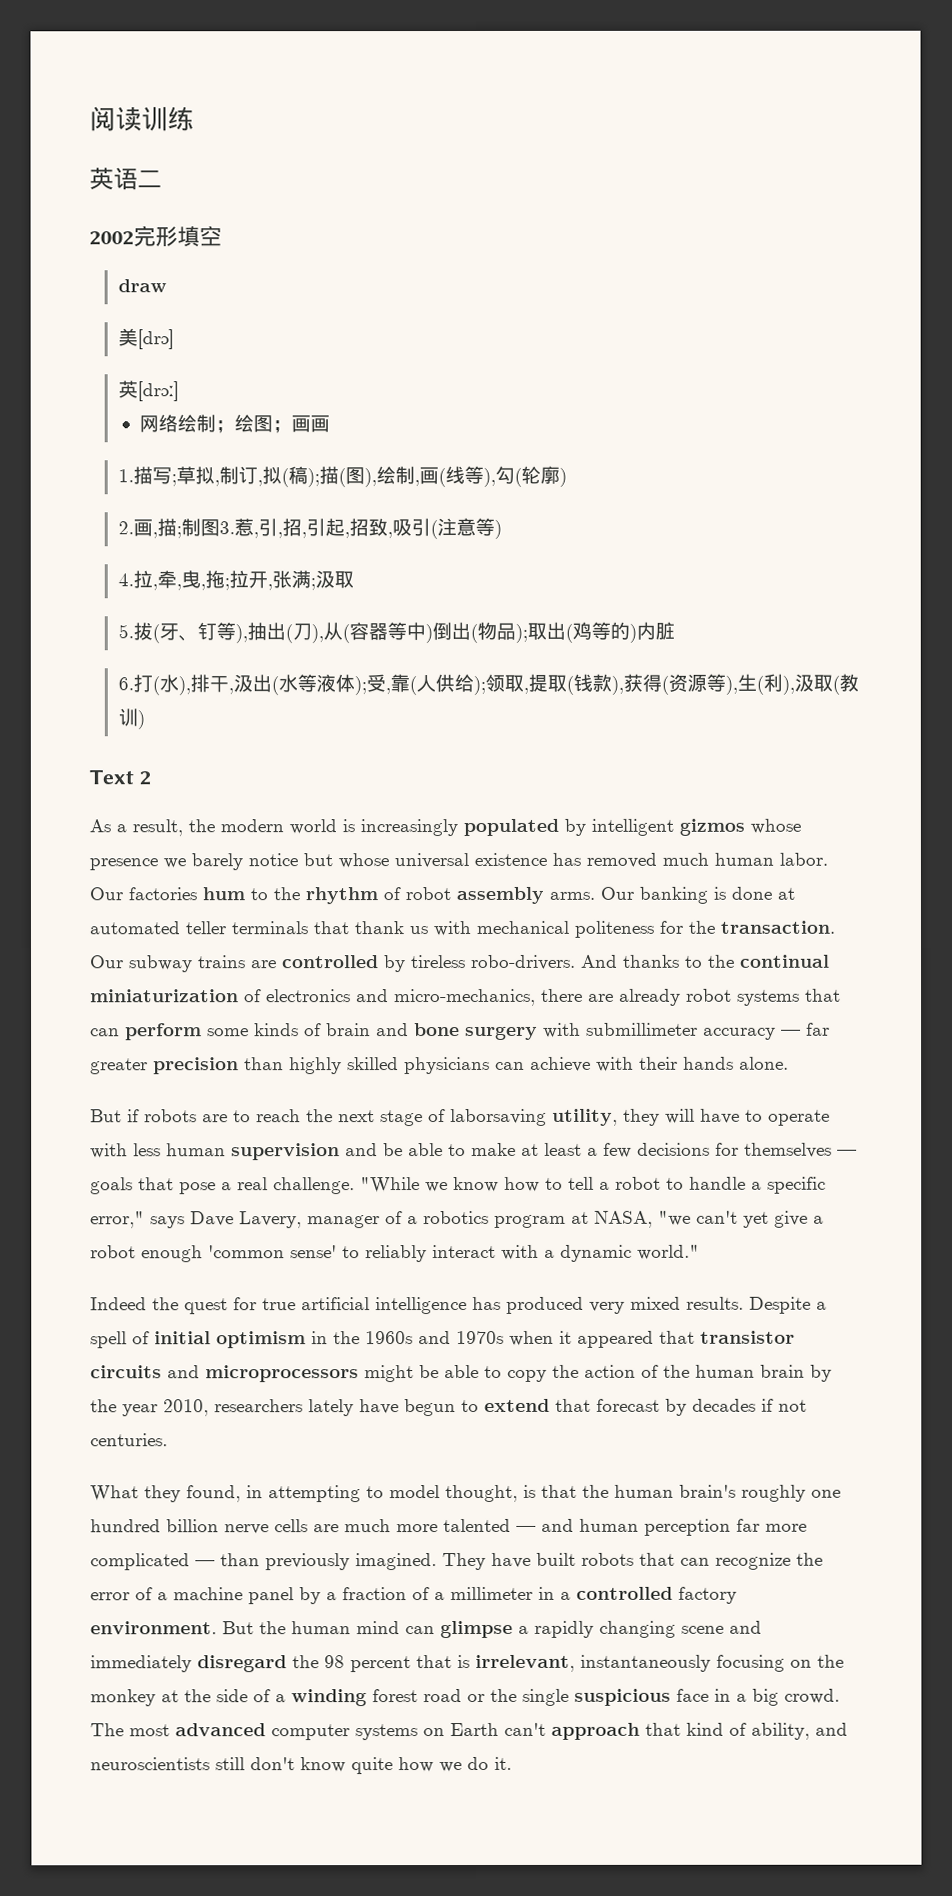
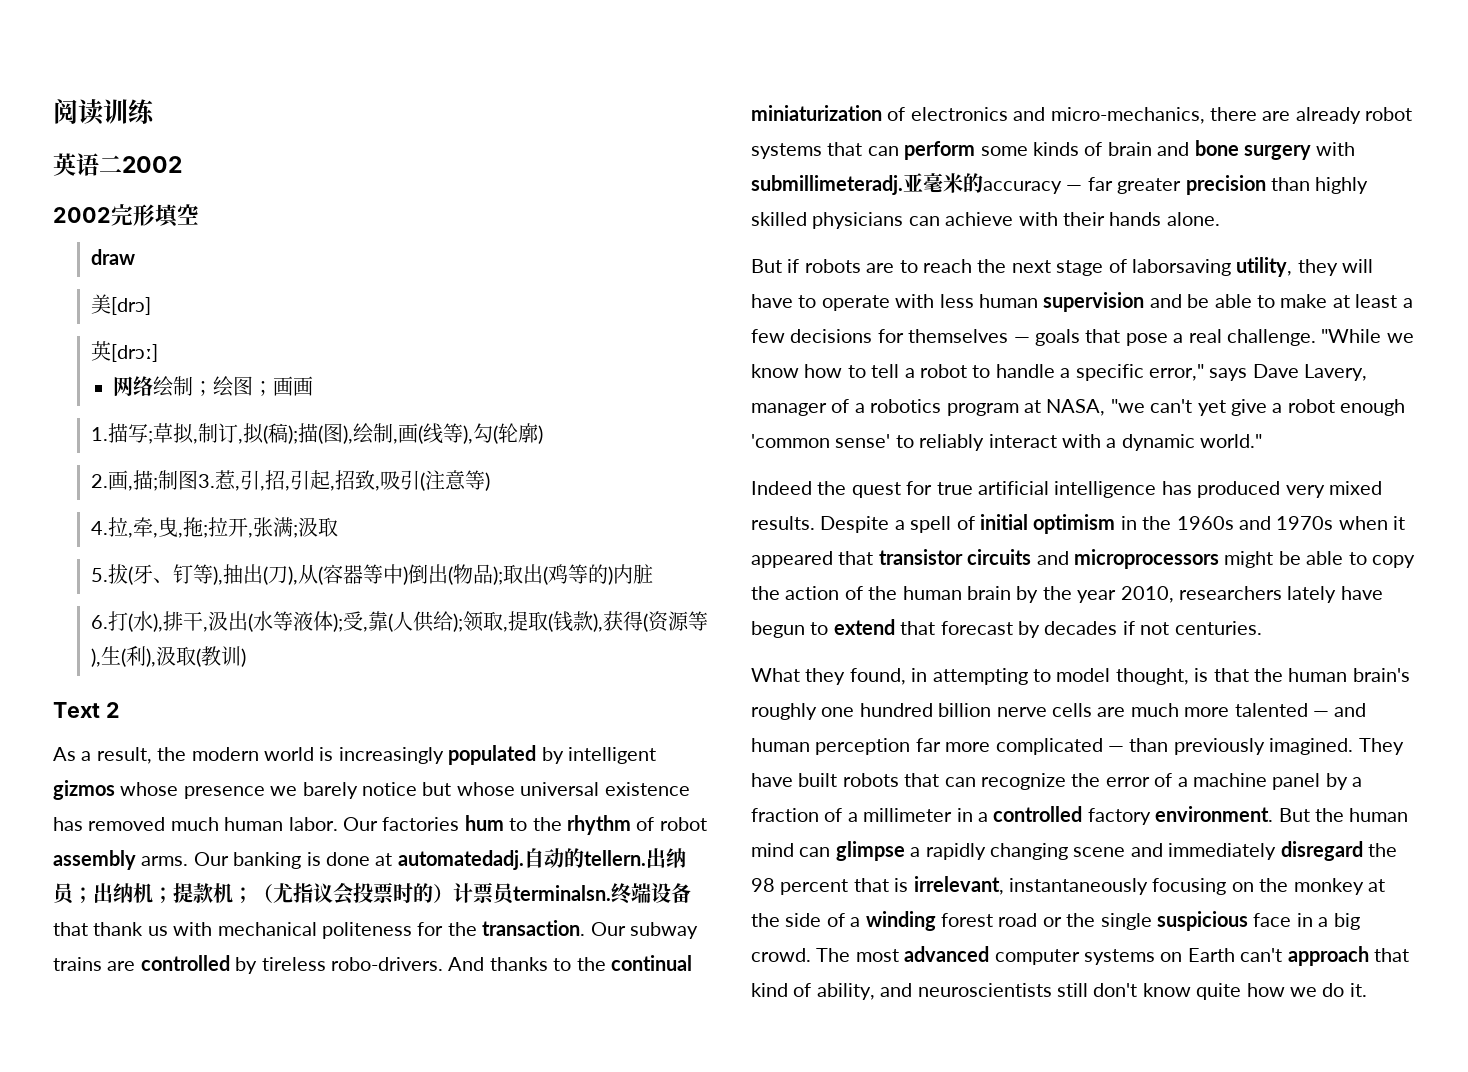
(162, 179) none -> [122,156,182,173] 2002
[89,921,308,935] automated teller terminals -> [397,848,686,870] [53,882,691,905] automatedadj.自动的tellern.出纳员；出纳机；提款机；（尤指议会投票时的）计票员terminalsn.终端设备
[586,1022,698,1036] submillimeter -> [751,173,983,195] submillimeteradj.亚毫米的

